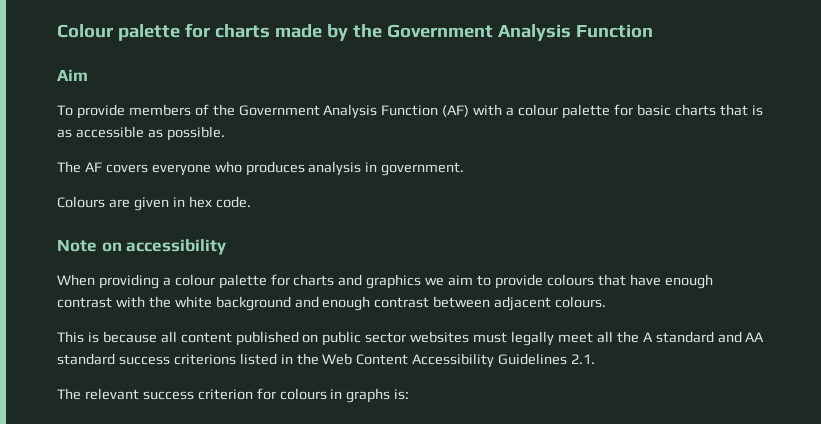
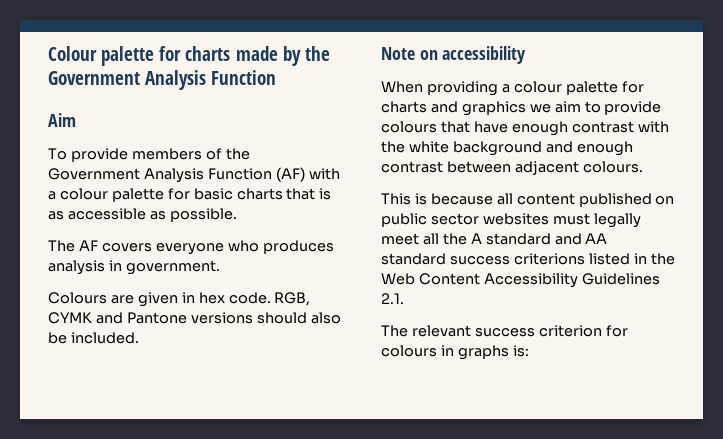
(251, 202) none -> [274,292,311,306] [48,312,341,324] [48,332,139,344] RGB, CYMK and Pantone versions should also be included.

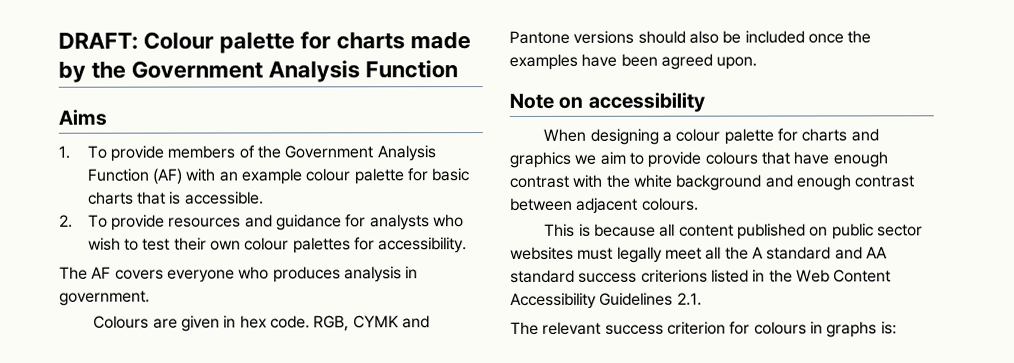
(48, 53) none -> [58,32,138,50] DRAFT:
[48,113,76,127] Aim // -> [58,109,107,126] [58,145,70,159] Aims // 1.
[48,191,56,200] a -> [218,168,303,185] an example
[48,208,237,222] as accessible as possible. -> [184,191,264,205] [59,214,464,231] [87,237,468,254] accessible. // 2. To provide resources and guidance for analysts who wish to test their own colour palettes for accessibility.
[70,332,139,344] included. -> [744,30,872,44] [509,53,758,70] included once the examples have been agreed upon.
[426,81,498,96] providing -> [589,128,659,145] designing

